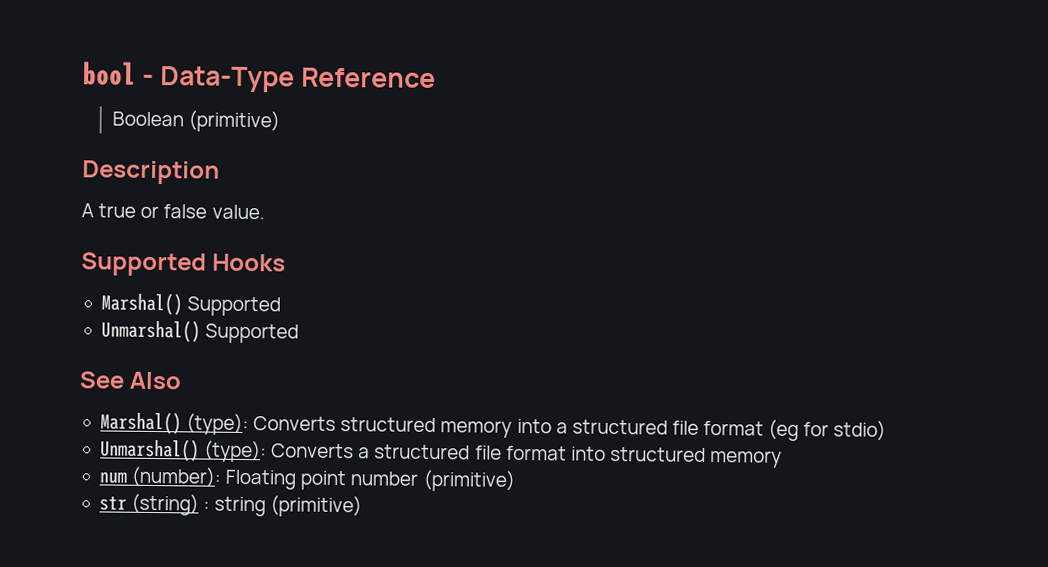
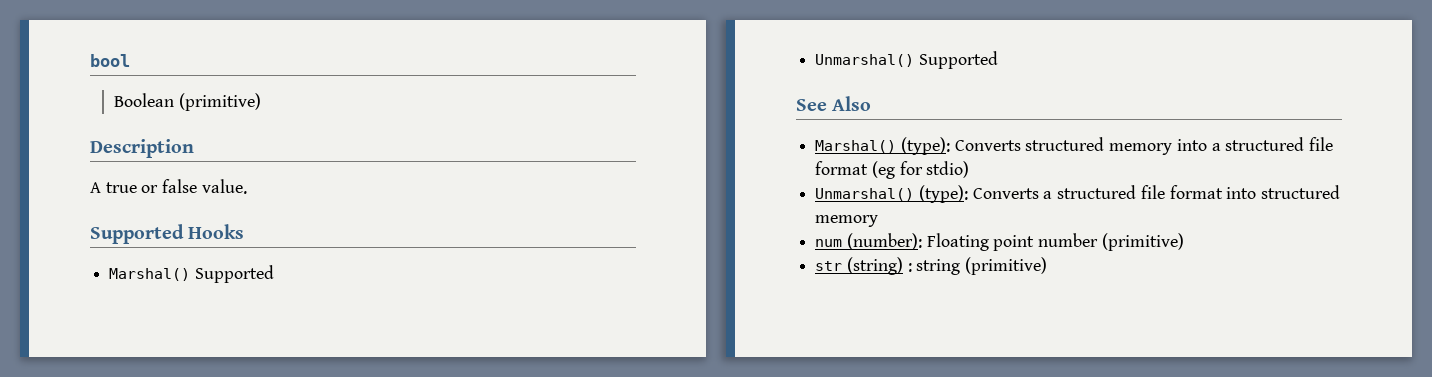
[142,66,437,93] - Data-Type Reference -> (130, 60) none

